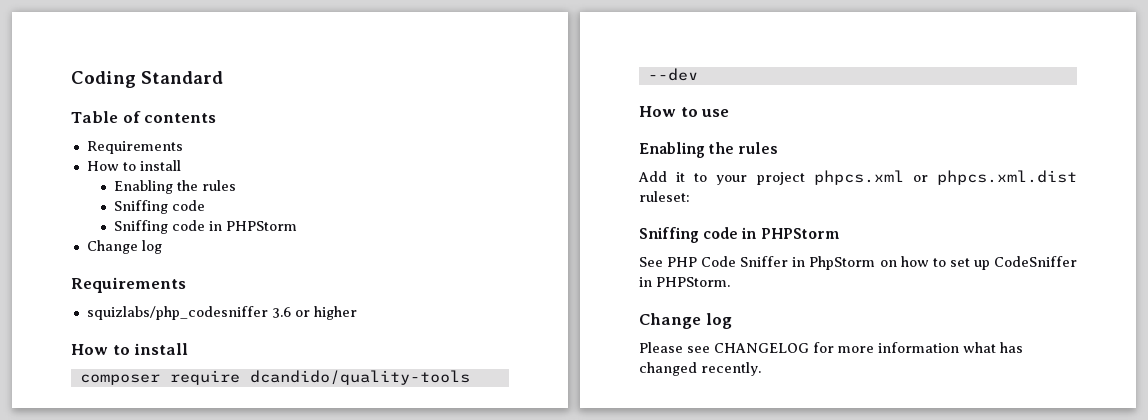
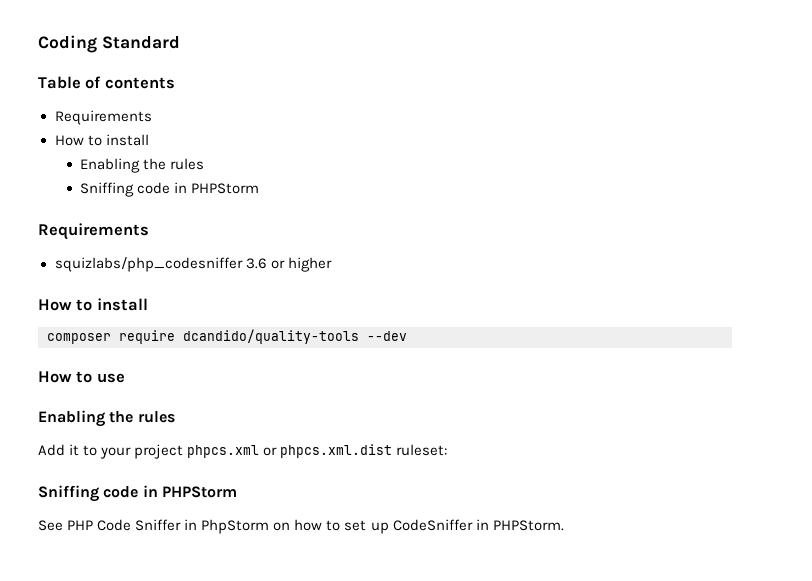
[113,220,297,234] [86,240,162,254] // Sniffing code in PHPStorm // Change log -> [174,182,260,194] in PHPStorm
[639,313,732,329] [639,342,1023,353] [639,362,761,376] // Change log // Please see CHANGELOG for more information what has changed recently. -> (564, 525) none

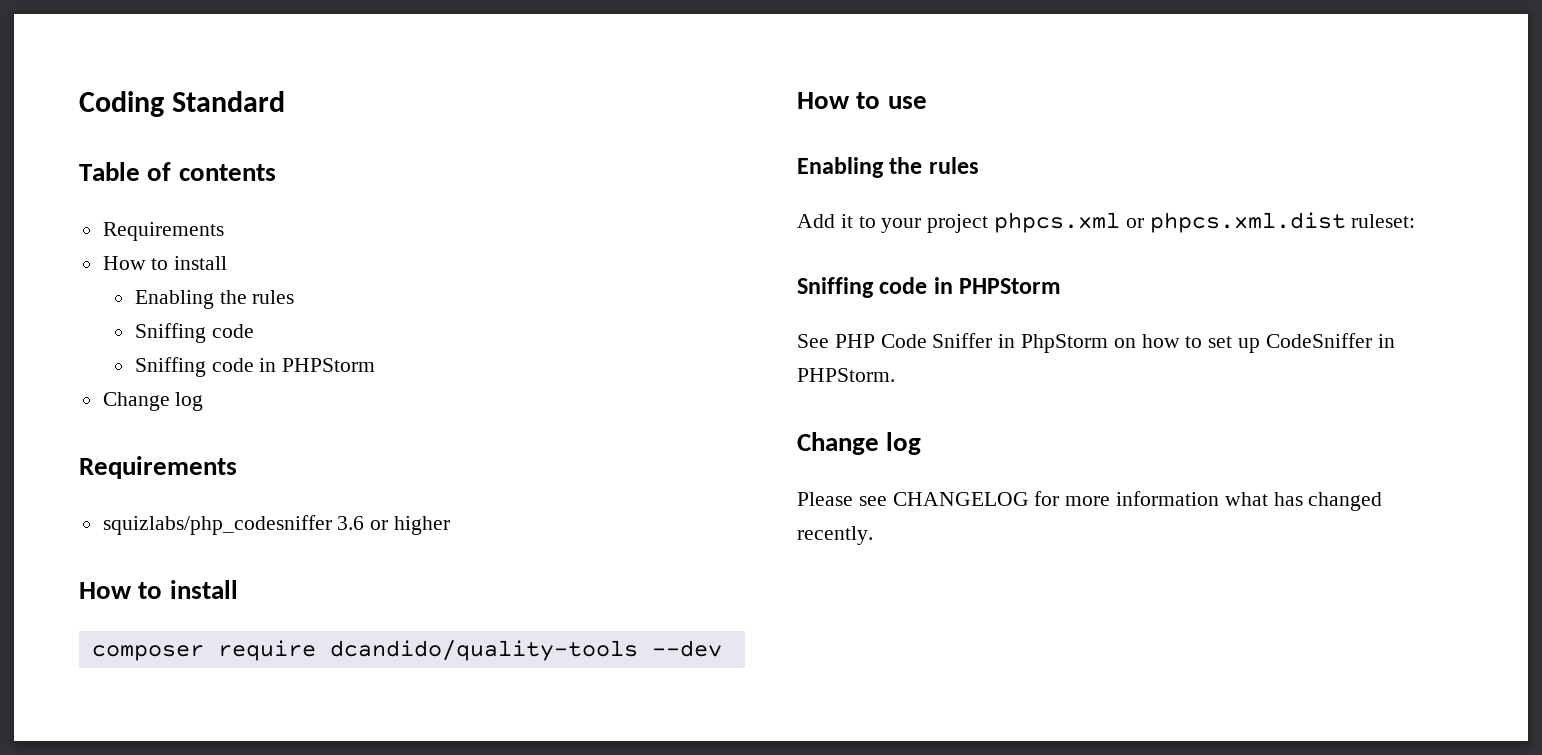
[174,182,260,194] in PHPStorm -> [134,357,376,377] [102,392,204,411] // Sniffing code in PHPStorm // Change log
(564, 525) none -> [797,432,922,455] [797,491,1383,511] [797,526,873,545] // Change log // Please see CHANGELOG for more information what has changed recently.

